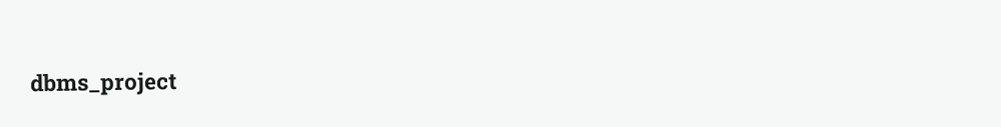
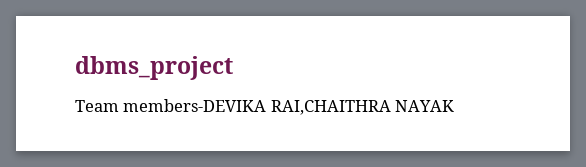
(177, 84) none -> [75,99,455,115] // Team members-DEVIKA RAI,CHAITHRA NAYAK

